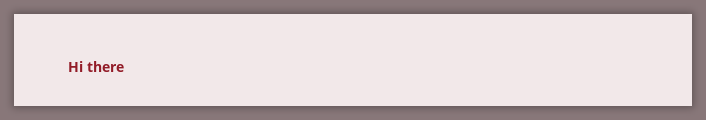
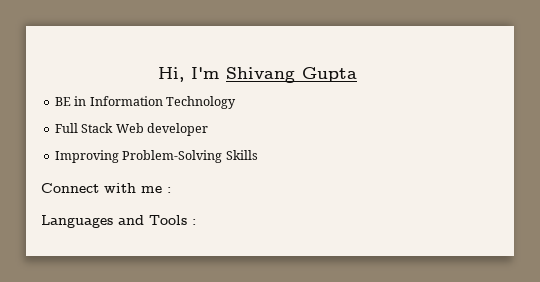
[68,61,124,72] Hi there -> [158,67,357,83] [54,96,236,109] [54,123,208,136] [54,150,258,163] [41,183,171,193] [41,215,196,228] Hi, I'm Shivang Gupta // BE in Information Technology // Full Stack Web developer // Improving Problem-Solving Skills // Connect with me : // Languages and Tools :

